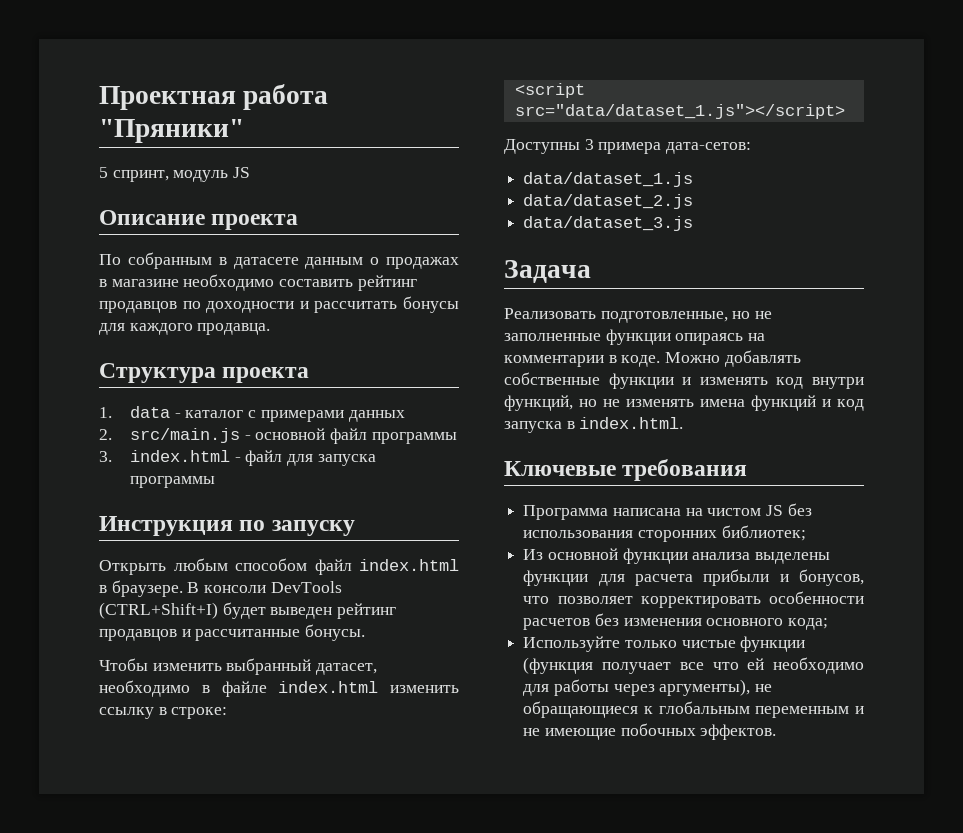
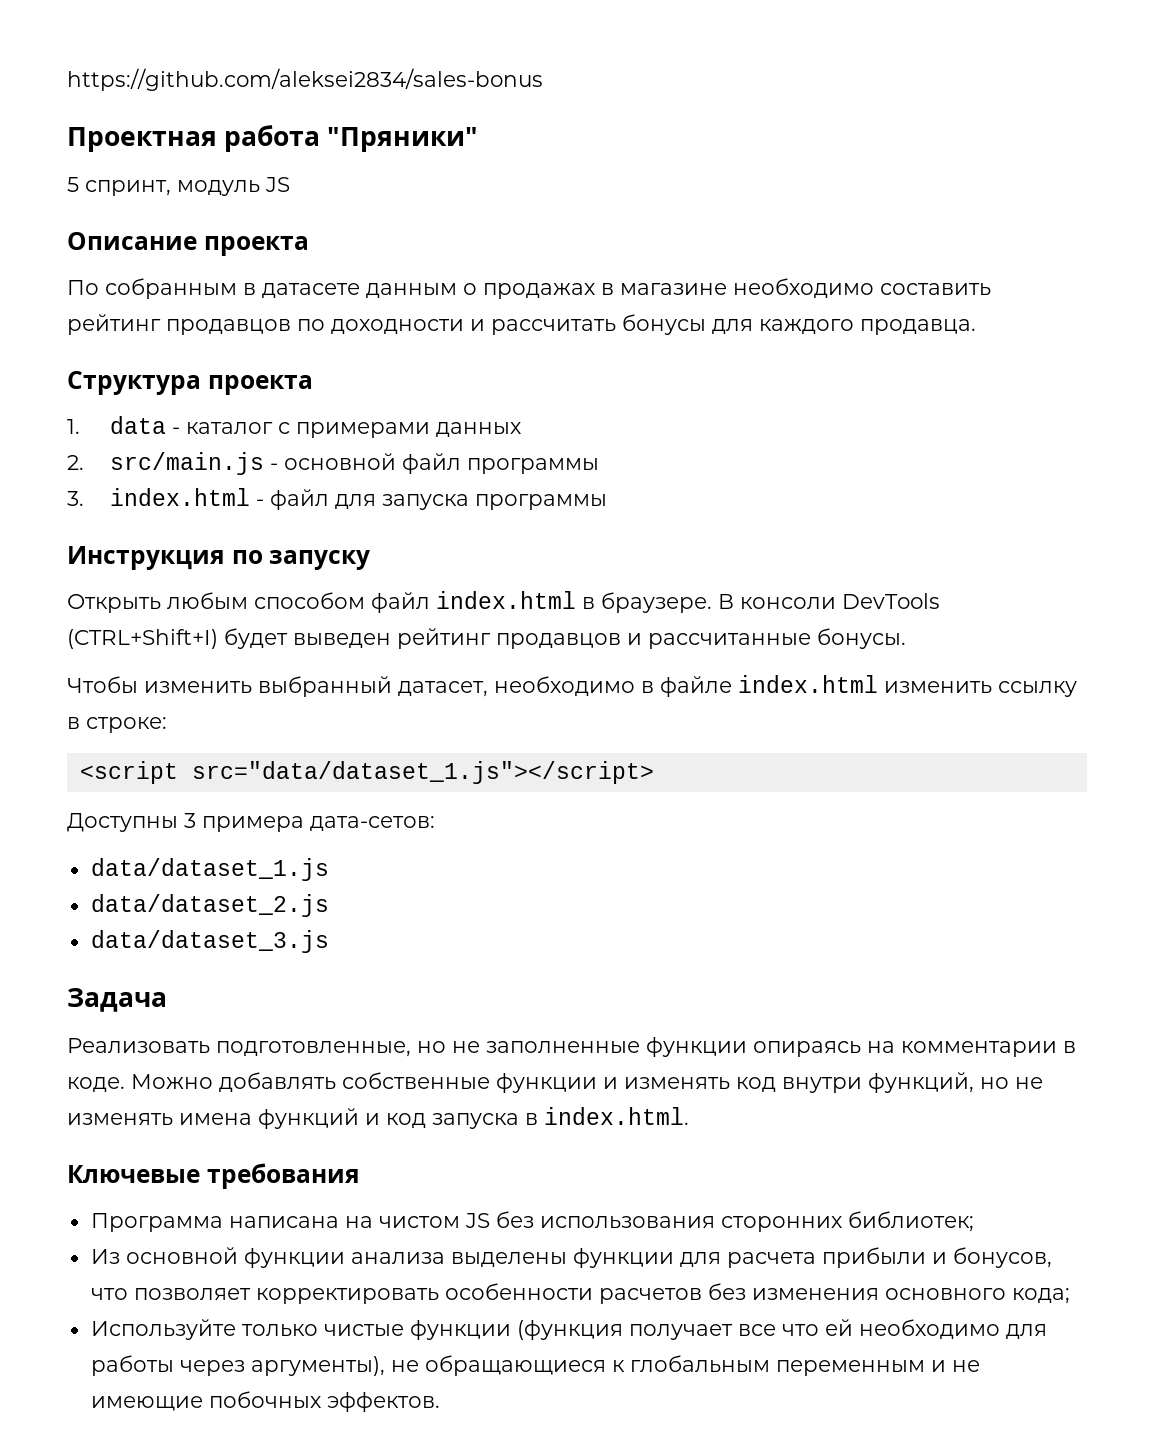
(99, 98) none -> [67,68,543,91] https://github.com/aleksei2834/sales-bonus //

